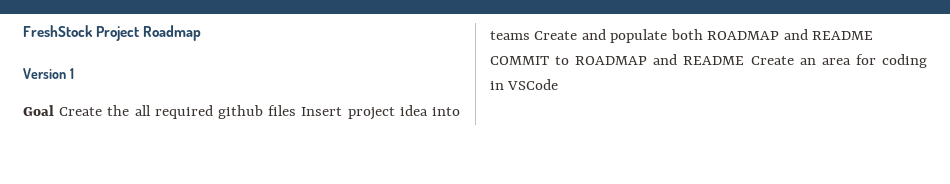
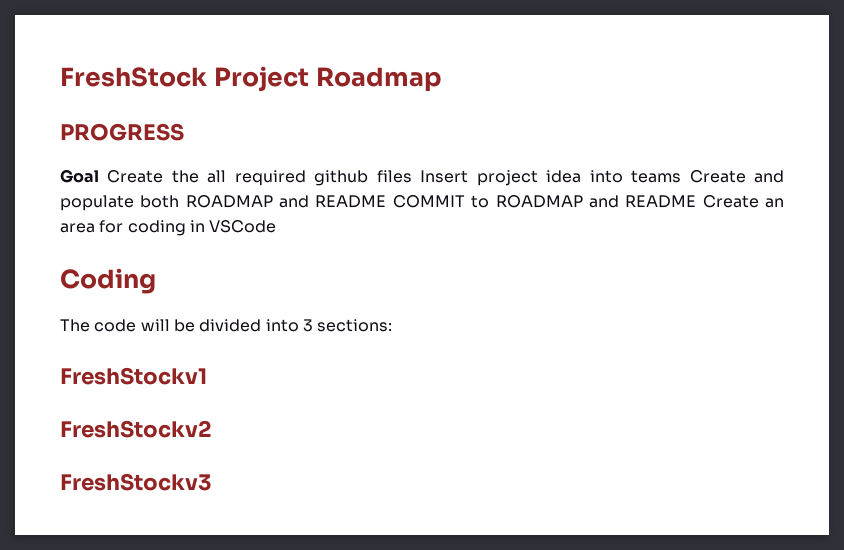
[23,68,74,79] Version 1 -> [60,123,184,141] PROGRESS
(559, 84) none -> [60,268,156,294] [60,319,393,332] [60,367,207,385] [60,420,212,438] [60,473,212,491] // Coding // The code will be divided into 3 sections: // FreshStockv1 // FreshStockv2 // FreshStockv3

